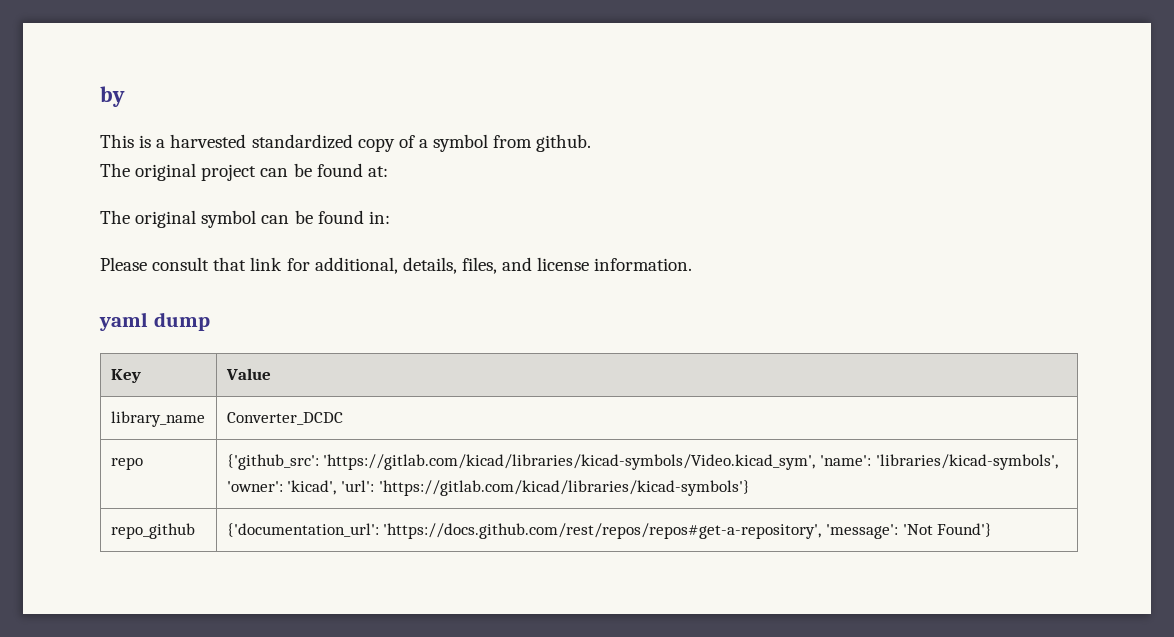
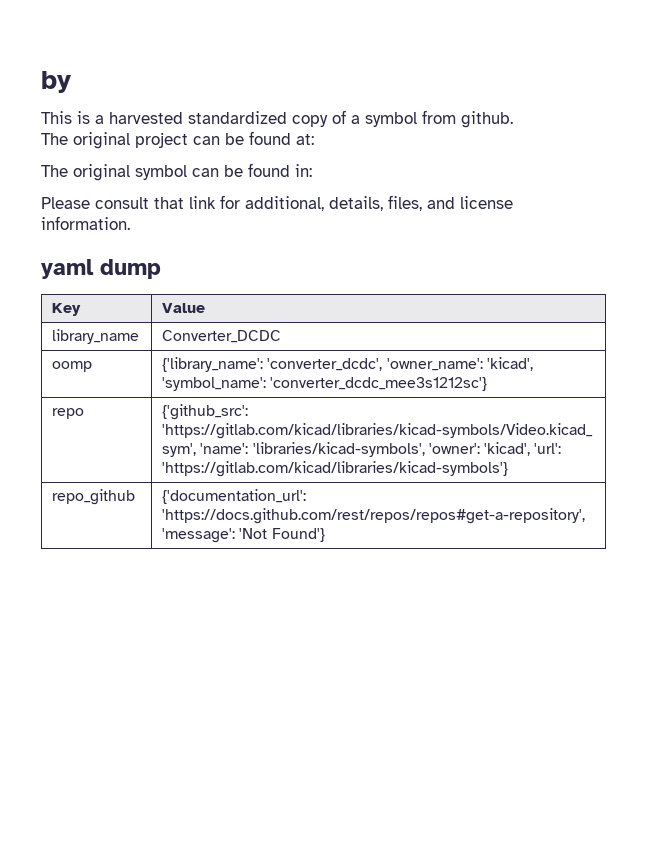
(343, 418) none -> [52,361,93,372] [162,357,533,372] [162,377,488,391] // oomp | {'library_name': 'converter_dcdc', 'owner_name': 'kicad', 'symbol_name': 'converter_dcdc_mee3s1212sc'}

